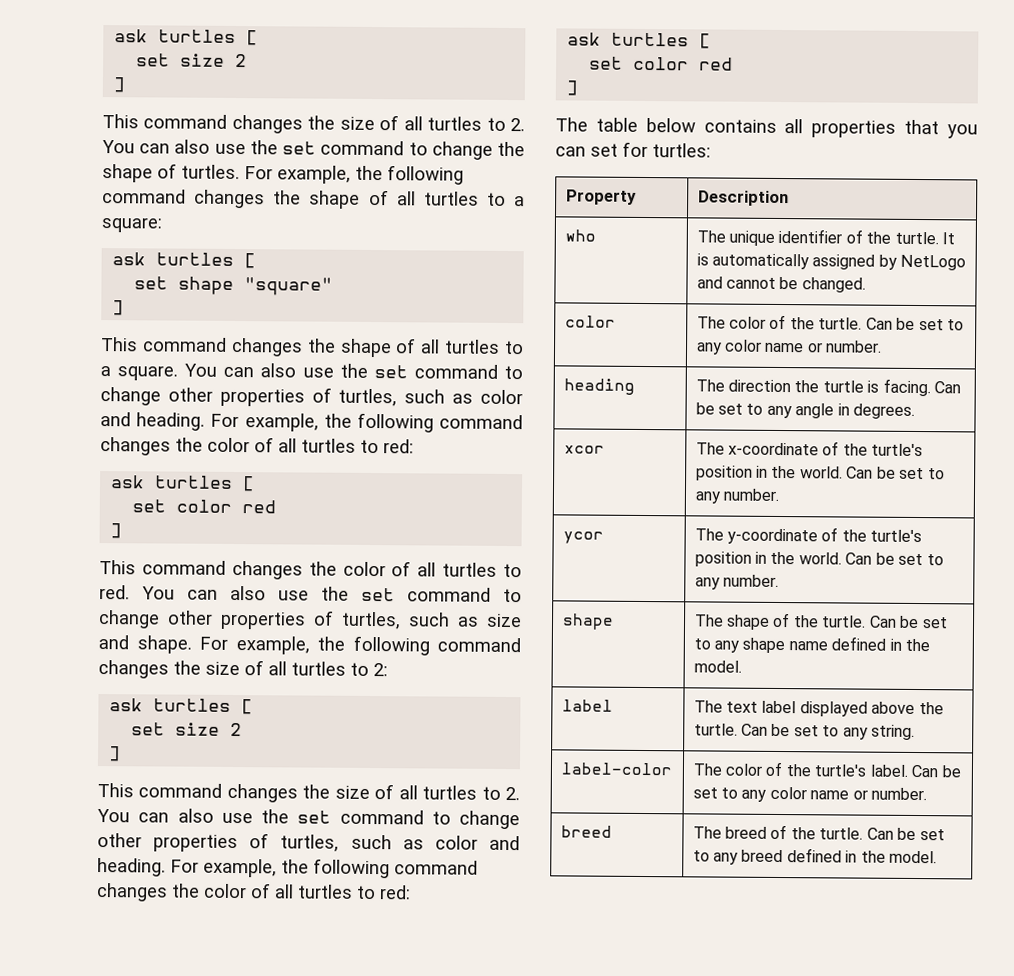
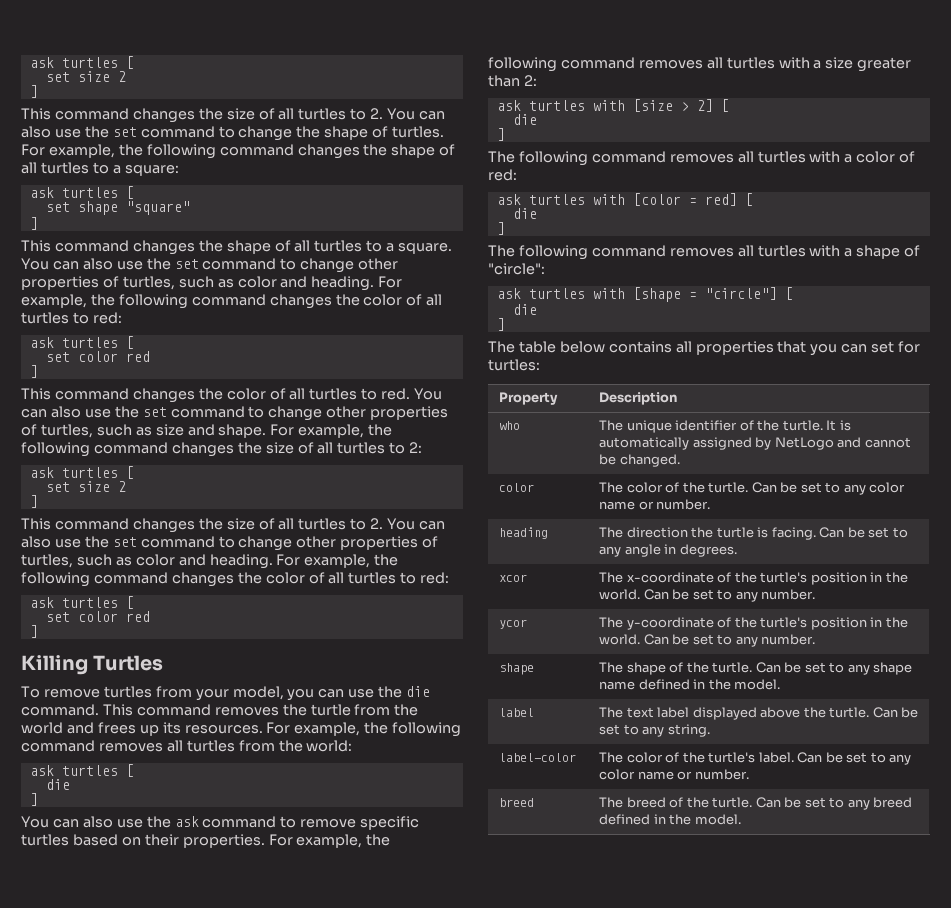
(579, 88) none -> [21,655,164,675] [21,686,431,701] [21,704,419,716] [21,722,462,737] [21,740,353,752] [29,764,134,777] [45,779,70,790] [29,793,38,806] [21,816,420,830] [21,834,391,848] [488,57,912,72] [488,75,537,87] [496,99,729,112] [512,114,537,125] [496,128,505,141] [488,151,916,166] [488,169,517,181] [496,193,753,206] [512,208,537,219] [496,222,505,235] [488,245,921,260] [488,263,545,275] [496,287,793,302] [512,304,537,315] [496,318,505,331] // Killing Turtles // To remove turtles from your model, you can use the die command. This command removes the turtle from the world and frees up its resources. For example, the following command removes all turtles from the world: // ask turtles [ // die // ] // You can also use the ask command to remove specific turtles based on their properties. For example, the following command removes all turtles with a size greater than 2: // ask turtles with [size > 2] [ // die // ] // The following command removes all turtles with a color of red: // ask turtles with [color = red] [ // die // ] // The following command removes all turtles with a shape of "circle": // ask turtles with [shape = "circle"] [ // die // ]

